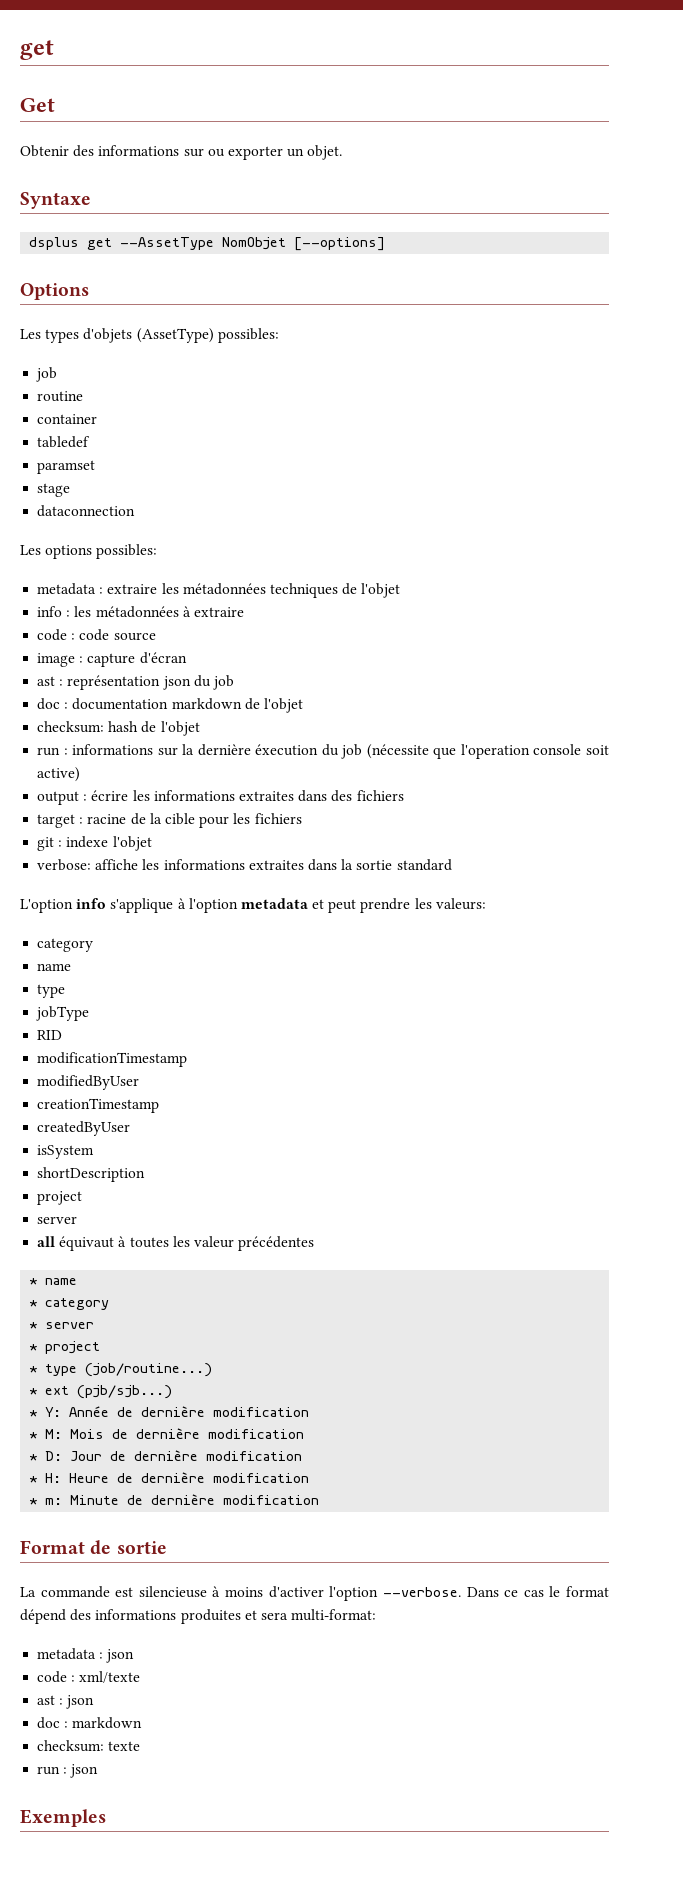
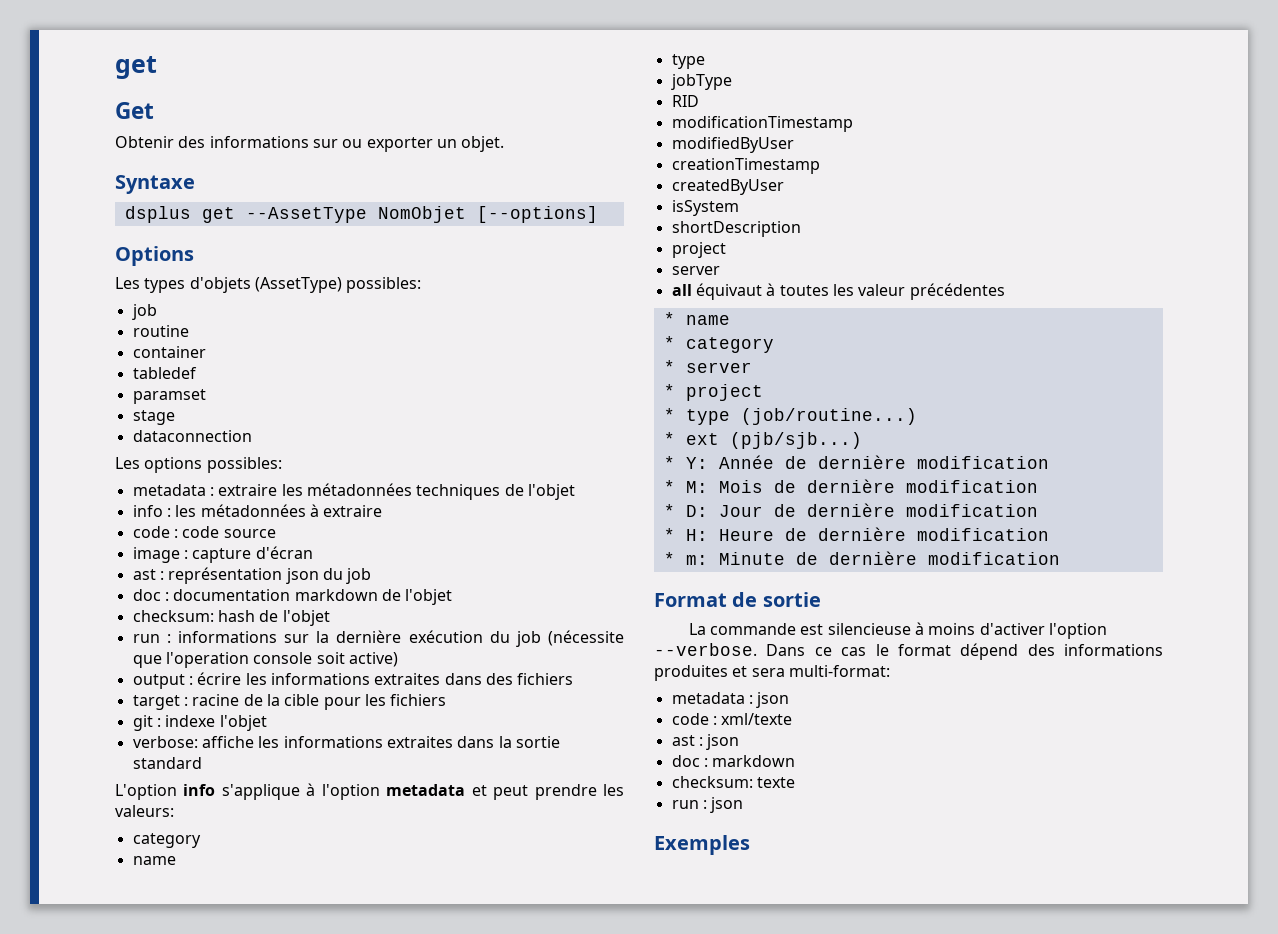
[255,744,319,756] éxecution -> [408,630,483,643] exécution

